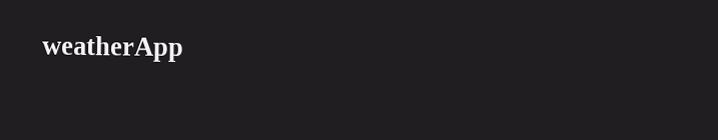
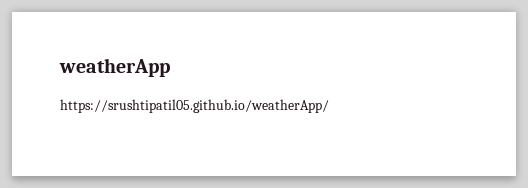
(184, 49) none -> [60,99,329,113] // https://srushtipatil05.github.io/weatherApp/

